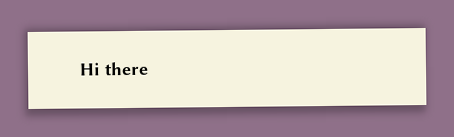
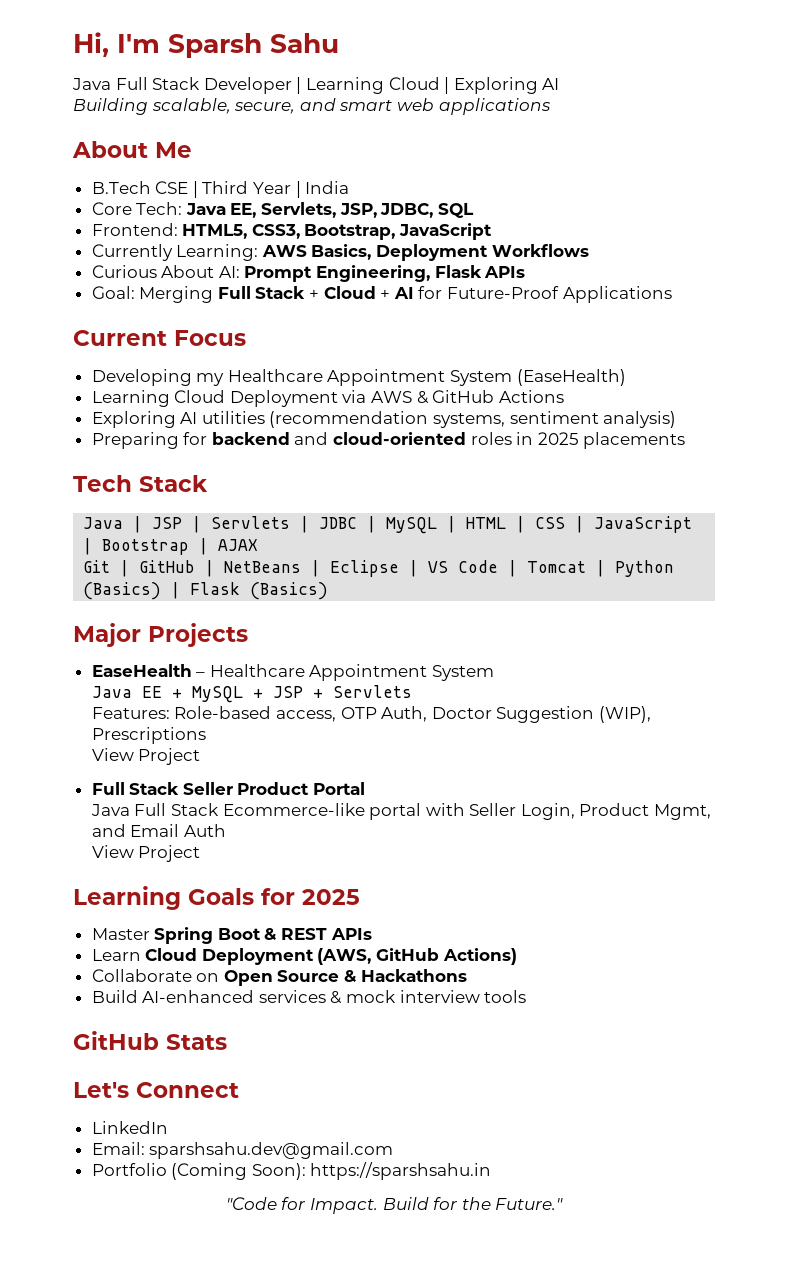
[79,61,149,76] Hi there -> [73,32,339,58] [72,77,560,94] [73,98,550,115] [72,141,192,158] [91,181,350,198] [91,202,474,218] [91,223,493,240] [91,244,589,261] [91,265,526,282] [91,286,672,303] [73,330,246,346] [91,369,626,386] [91,390,564,407] [91,411,677,428] [91,432,686,449] [73,475,208,492] [83,516,693,534] [83,538,259,555] [83,560,675,577] [83,582,329,600] [73,623,248,647] [91,664,495,681] [91,685,412,703] [91,706,651,723] [91,727,206,744] [91,748,201,765] [91,782,366,795] [90,803,712,820] [91,824,226,837] [91,845,201,862] [73,886,360,910] [91,927,372,944] [91,948,517,965] [91,969,467,986] [91,990,527,1004] [73,1031,227,1050] [73,1082,239,1098] [91,1121,168,1134] [91,1142,394,1159] [91,1162,492,1180] [225,1197,564,1214] Hi, I'm Sparsh Sahu // Java Full Stack Developer | Learning Cloud | Exploring AI // Building scalable, secure, and smart web applications // About Me // B.Tech CSE | Third Year | India // Core Tech: Java EE, Servlets, JSP, JDBC, SQL // Frontend: HTML5, CSS3, Bootstrap, JavaScript // Currently Learning: AWS Basics, Deployment Workflows // Curious About AI: Prompt Engineering, Flask APIs // Goal: Merging Full Stack + Cloud + AI for Future-Proof Applications // Current Focus // Developing my Healthcare Appointment System (EaseHealth) // Learning Cloud Deployment via AWS & GitHub Actions // Exploring AI utilities (recommendation systems, sentiment analysis) // Preparing for backend and cloud-oriented roles in 2025 placements // Tech Stack // Java | JSP | Servlets | JDBC | MySQL | HTML | CSS | JavaScript | Bootstrap | AJAX // Git | GitHub | NetBeans | Eclipse | VS Code | Tomcat | Python (Basics) | Flask (Basics) // Major Projects // EaseHealth – Healthcare Appointment System // Java EE + MySQL + JSP + Servlets // Features: Role-based access, OTP Auth, Doctor Suggestion (WIP), Prescriptions // View Project // Full Stack Seller Product Portal // Java Full Stack Ecommerce-like portal with Seller Login, Product Mgmt, and Email Auth // View Project // Learning Goals for 2025 // Master Spring Boot & REST APIs // Learn Cloud Deployment (AWS, GitHub Actions) // Collaborate on Open Source & Hackathons // Build AI-enhanced services & mock interview tools // GitHub Stats // Let's Connect // LinkedIn // Email: sparshsahu.dev@gmail.com // Portfolio (Coming Soon): https://sparshsahu.in // "Code for Impact. Build for the Future."

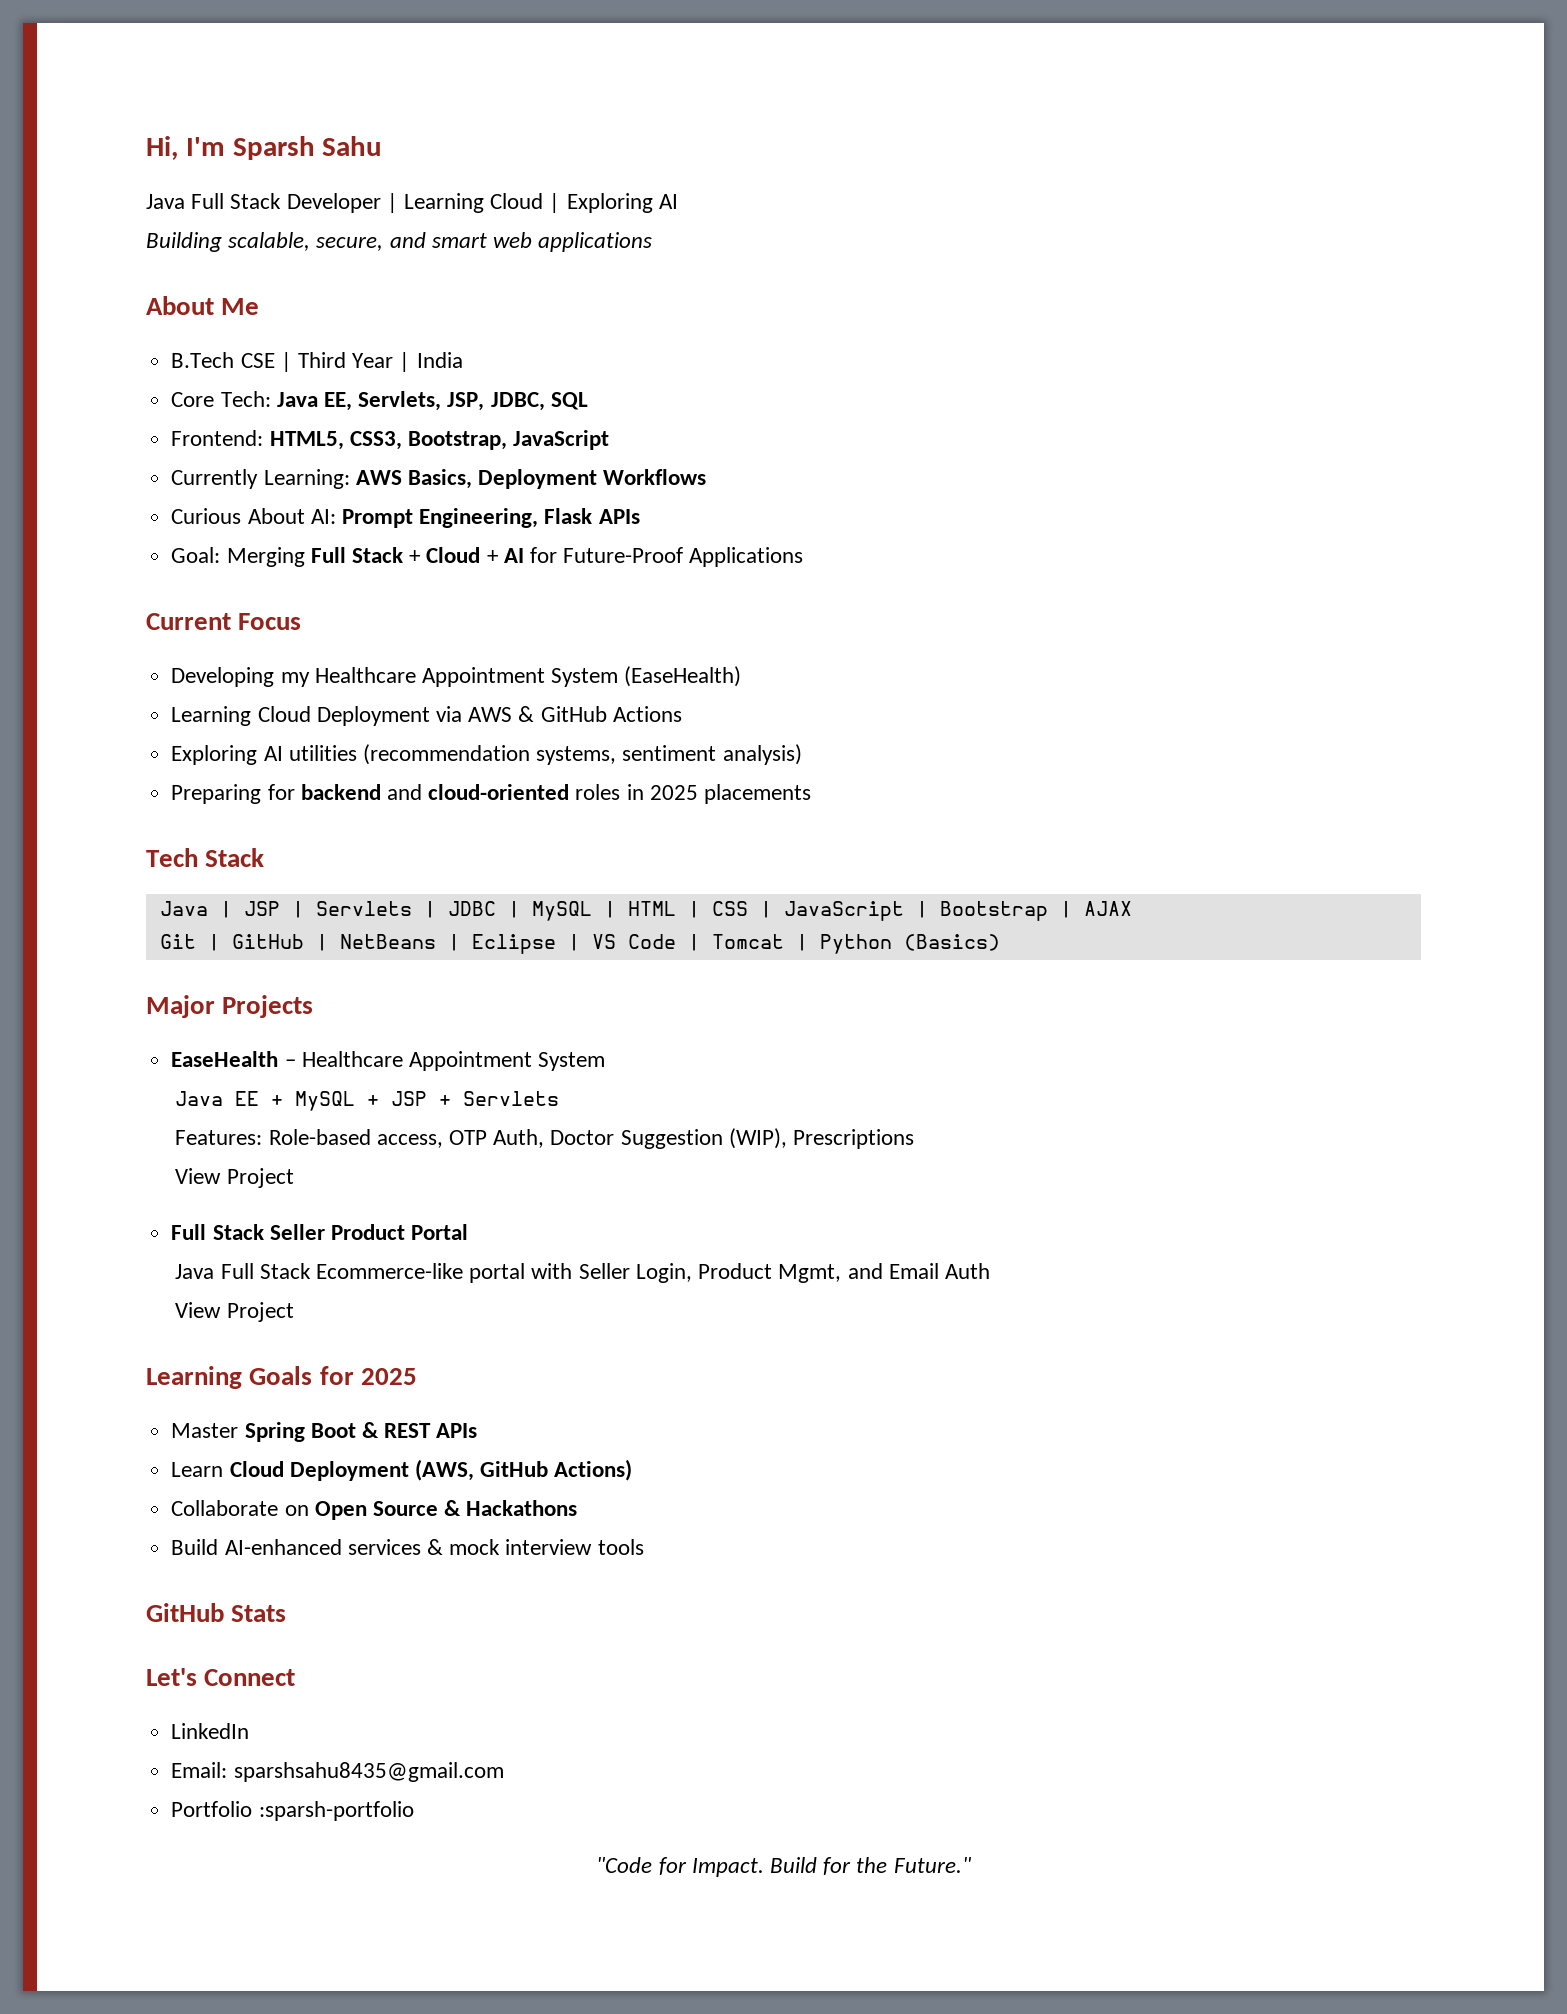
[171,582,329,600] | Flask (Basics) -> (1000, 942) none
[149,1142,394,1159] sparshsahu.dev@gmail.com -> [233,1762,504,1782] sparshsahu8435@gmail.com
[171,1162,492,1180] (Coming Soon): https://sparshsahu.in -> [258,1801,414,1821] :sparsh-portfolio

